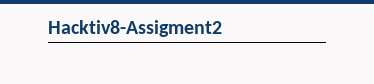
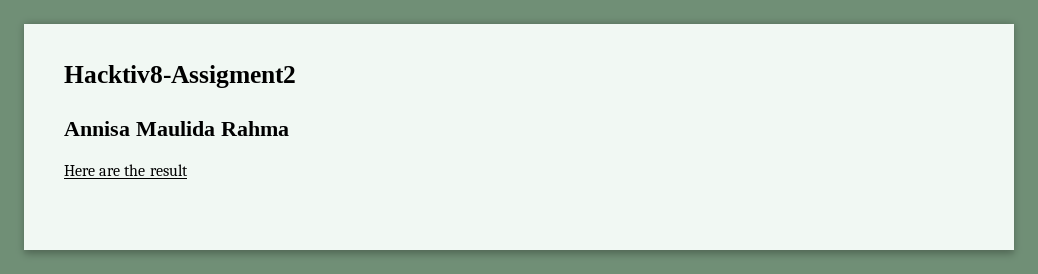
(222, 28) none -> [64,121,289,136] [64,164,188,176] // Annisa Maulida Rahma // Here are the result

